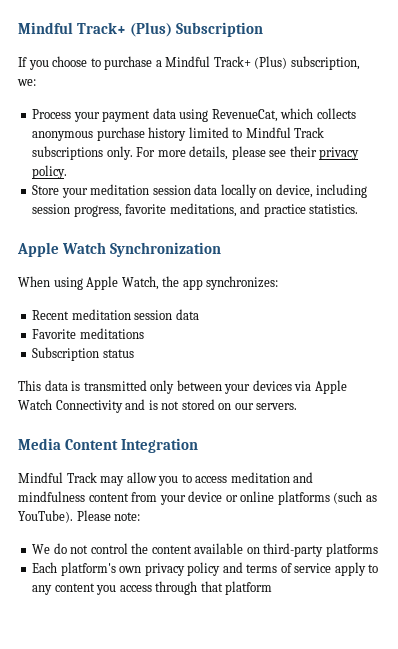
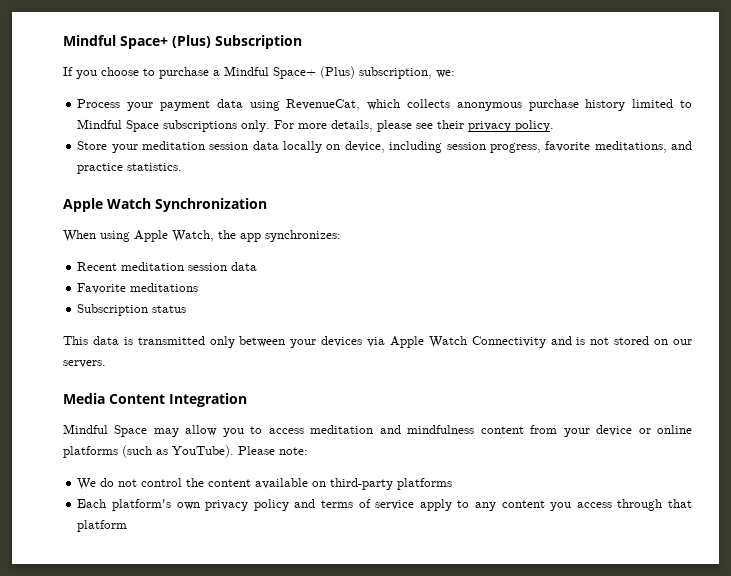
[18,22,126,34] Mindful Track+ -> [63,35,168,49] Mindful Space+
[213,56,251,67] Track+ -> [273,67,316,79] Space+
[294,127,325,138] Track -> [126,120,160,132] Space
[66,472,97,483] Track -> [114,425,148,437] Space

